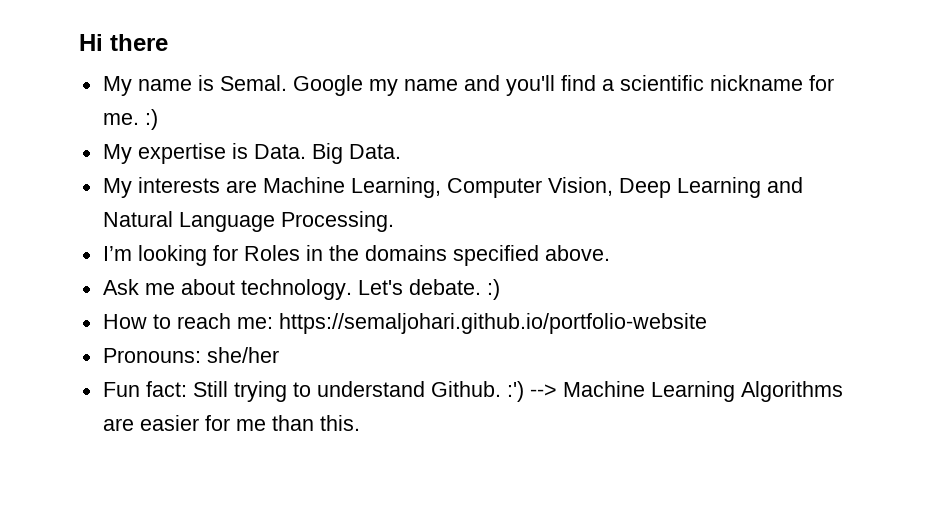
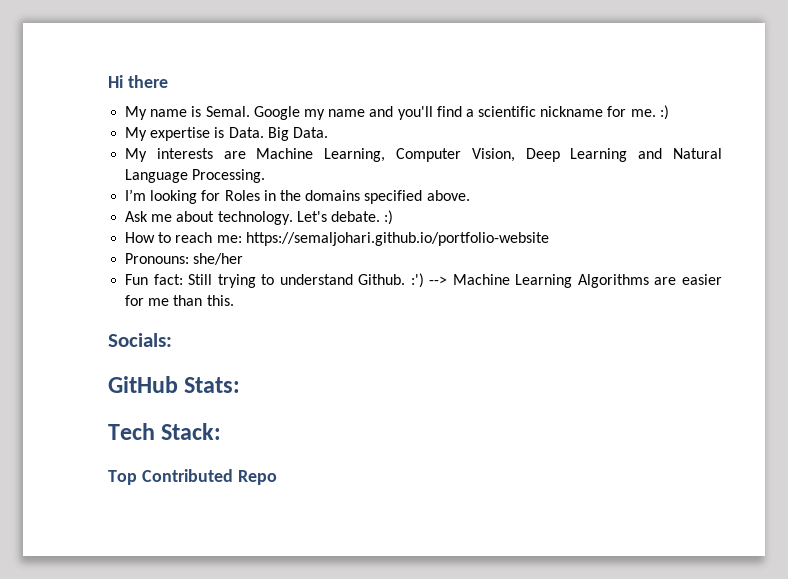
(360, 423) none -> [108,333,172,347] [108,376,241,393] [108,423,222,440] [108,469,277,485] // Socials: // GitHub Stats: // Tech Stack: // Top Contributed Repo

